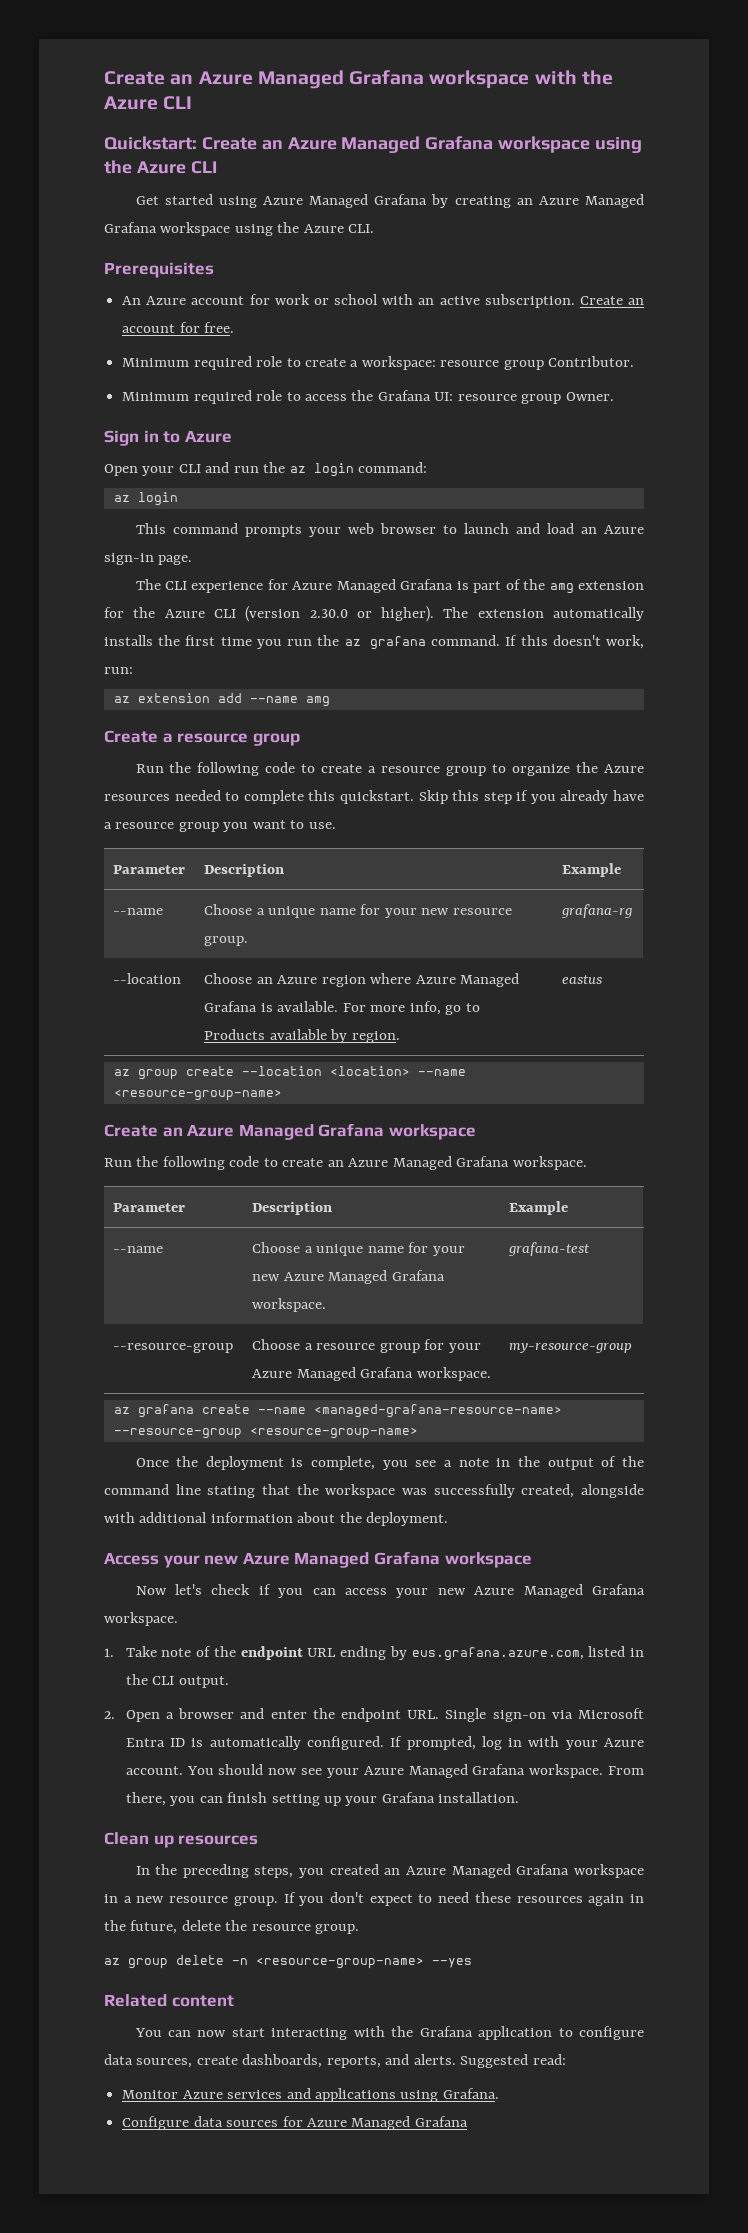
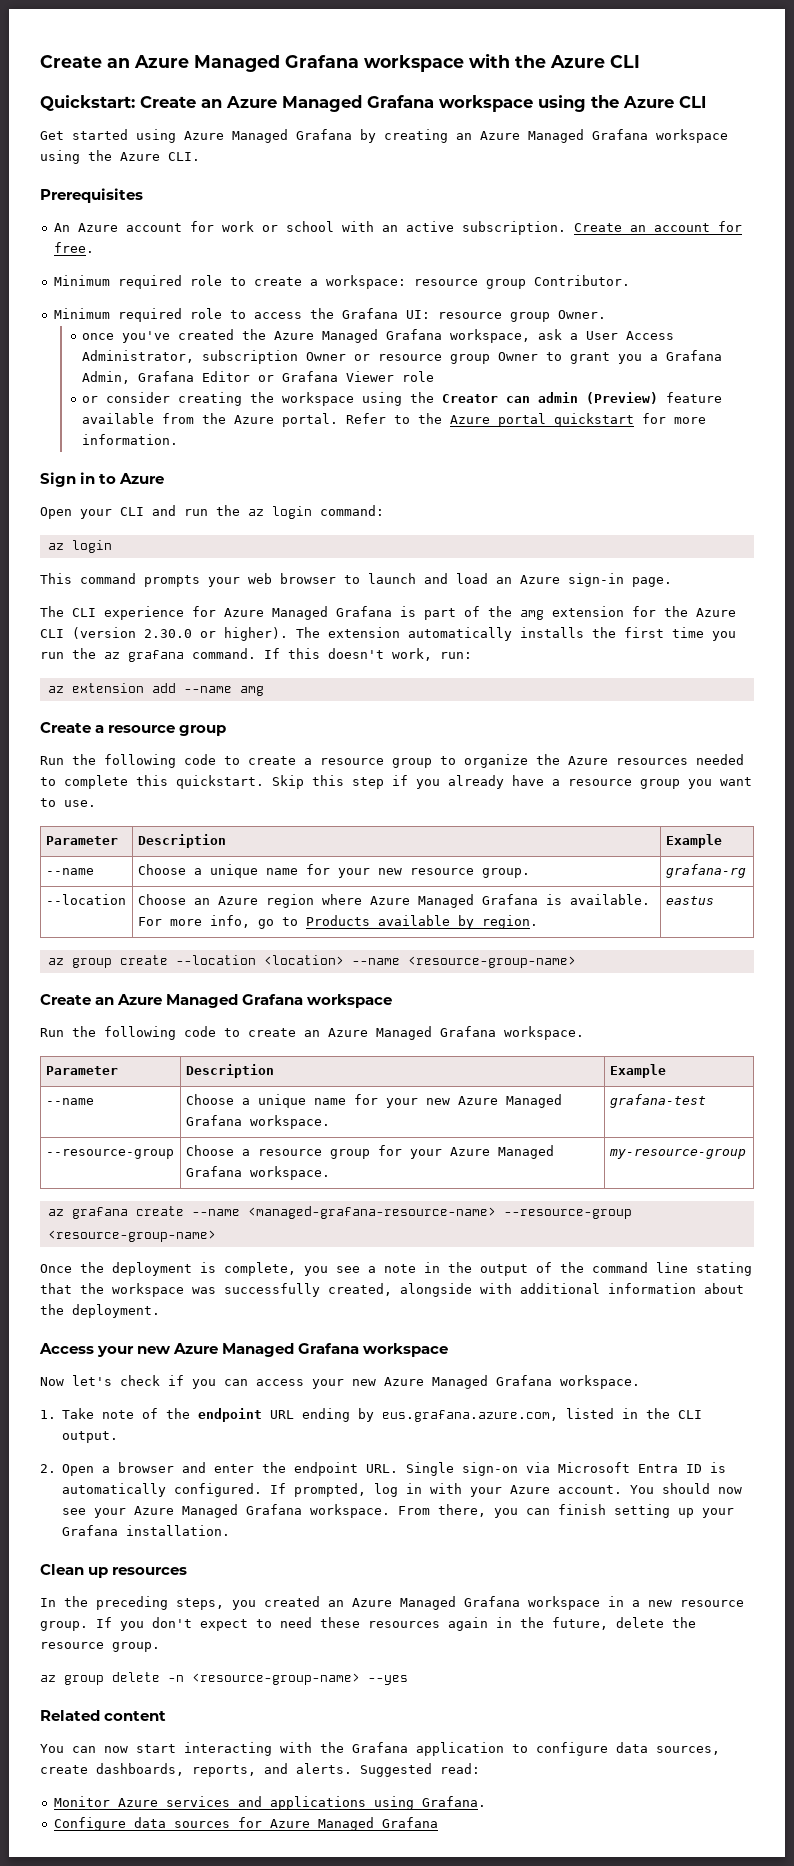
(614, 396) none -> [82,329,675,343] [82,350,723,364] [82,371,435,384] [82,392,723,406] [82,413,707,427] [82,434,179,445] // once you've created the Azure Managed Grafana workspace, ask a User Access Administrator, subscription Owner or resource group Owner to grant you a Grafana Admin, Grafana Editor or Grafana Viewer role // or consider creating the workspace using the Creator can admin (Preview) feature available from the Azure portal. Refer to the Azure portal quickstart for more information.

